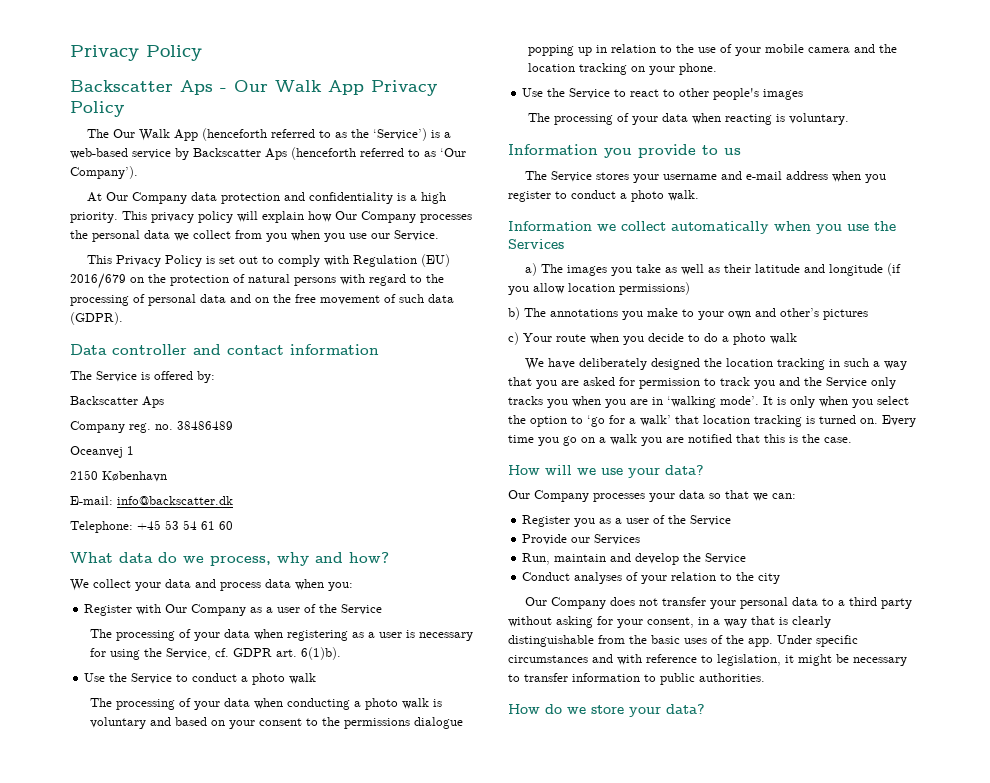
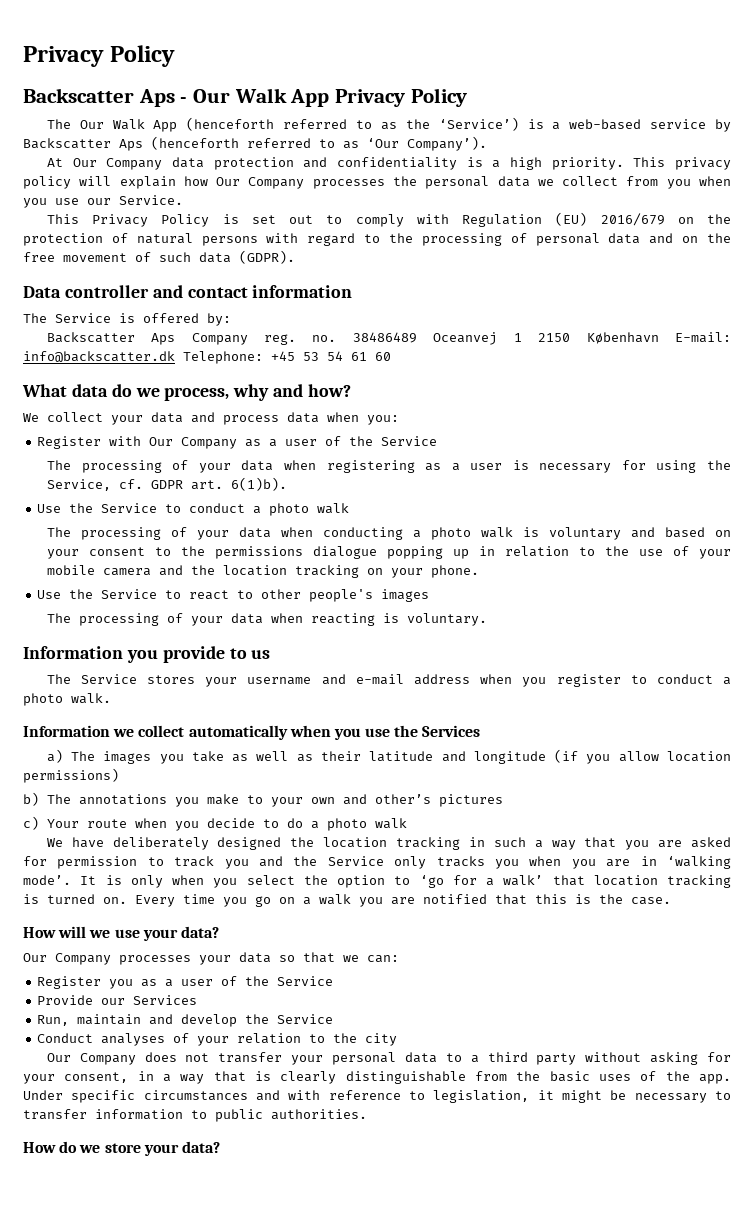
(164, 402) // -> (176, 339) none
(233, 425) // -> (417, 337) none
(134, 450) // -> (522, 337) none
(167, 476) // -> (659, 338) none
(233, 500) // -> (175, 356) none

